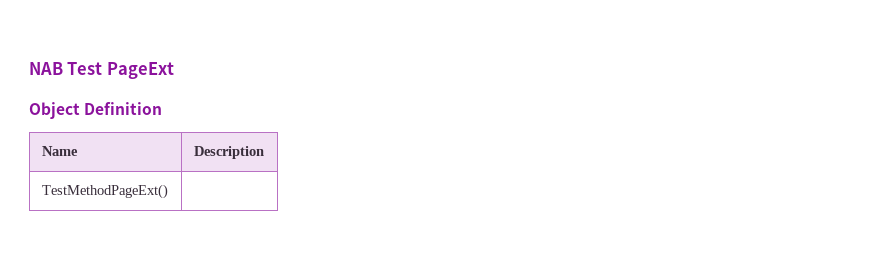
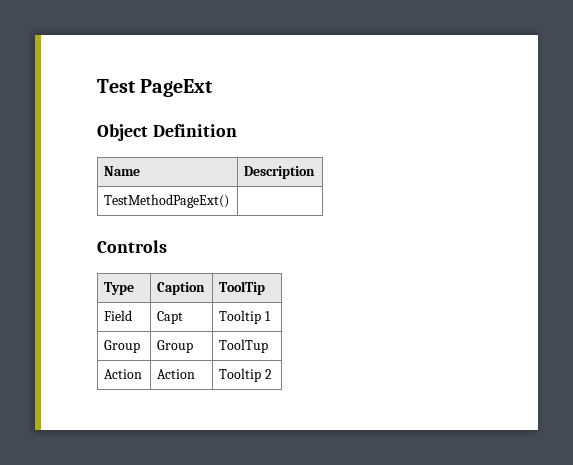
[29,62,63,75] NAB -> (97, 86) none
(168, 191) none -> [97,240,167,253] [104,282,135,295] [157,282,206,295] [219,281,266,295] [104,310,133,321] [157,311,184,324] [219,310,271,324] [104,340,141,353] [157,340,194,353] [219,339,269,353] [104,369,143,379] [157,369,196,379] [219,368,272,382] // Controls // Type | Caption | ToolTip // Field | Capt | Tooltip 1 // Group | Group | ToolTup // Action | Action | Tooltip 2

